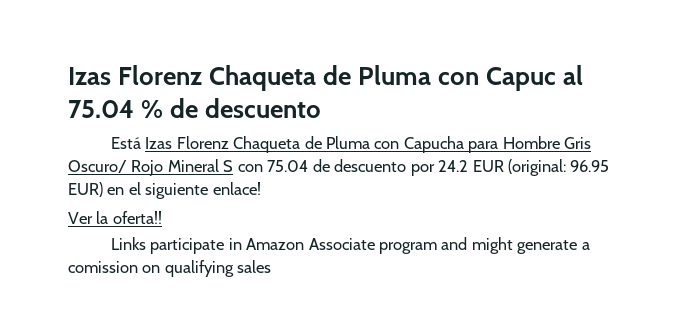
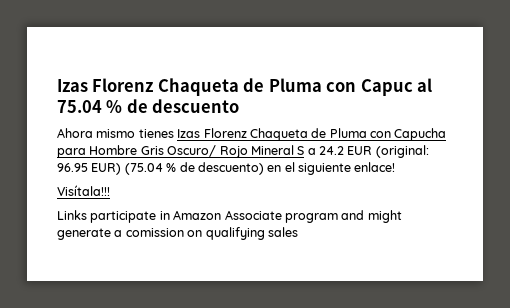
[110,137,141,149] Está -> [57,128,174,138] Ahora mismo tienes
[237,159,435,176] con 75.04 de descuento por -> [307,148,316,155] a
(103, 189) none -> [124,162,264,175] (75.04 % de descuento)
[68,211,162,224] Ver la oferta!! -> [57,185,110,196] Visítala!!!

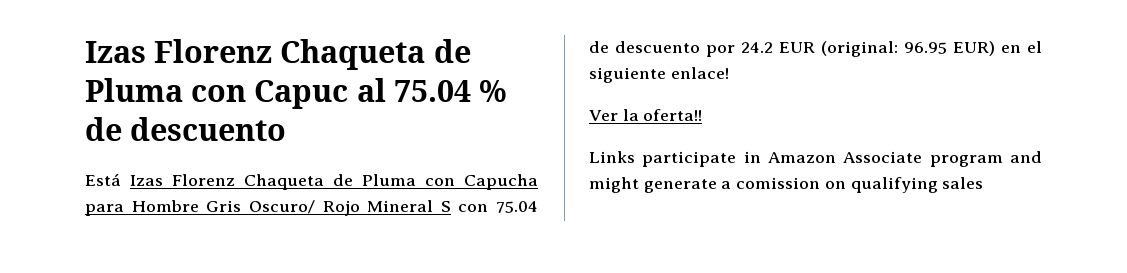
[57,128,174,138] Ahora mismo tienes -> [85,173,121,186] Está
[307,148,316,155] a -> [458,201,538,213] [589,41,735,57] con 75.04 de descuento por
[124,162,264,175] (75.04 % de descuento) -> (995, 48) none
[57,185,110,196] Visítala!!! -> [589,109,703,121] Ver la oferta!!

